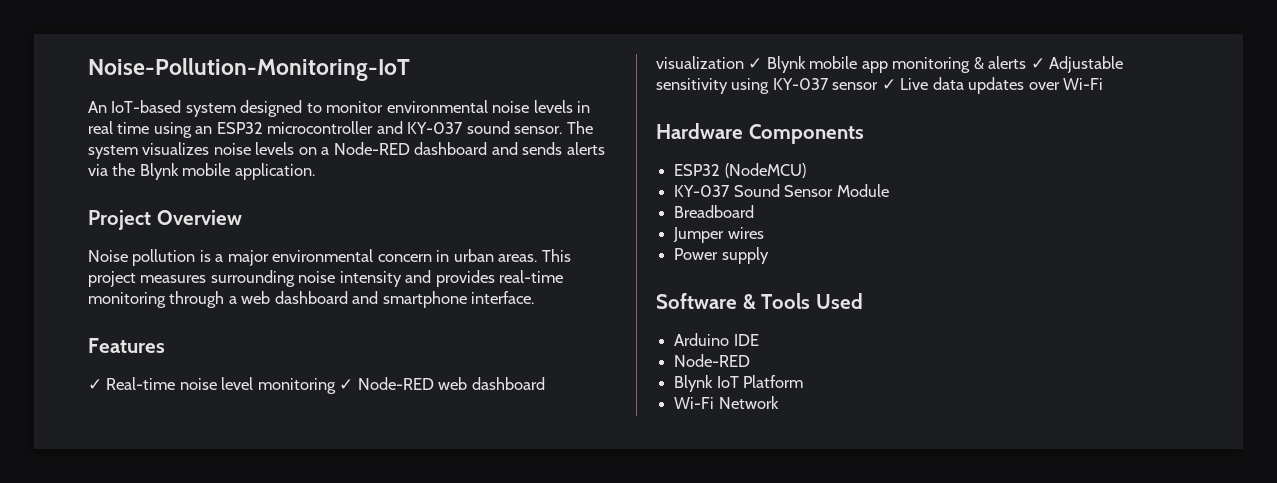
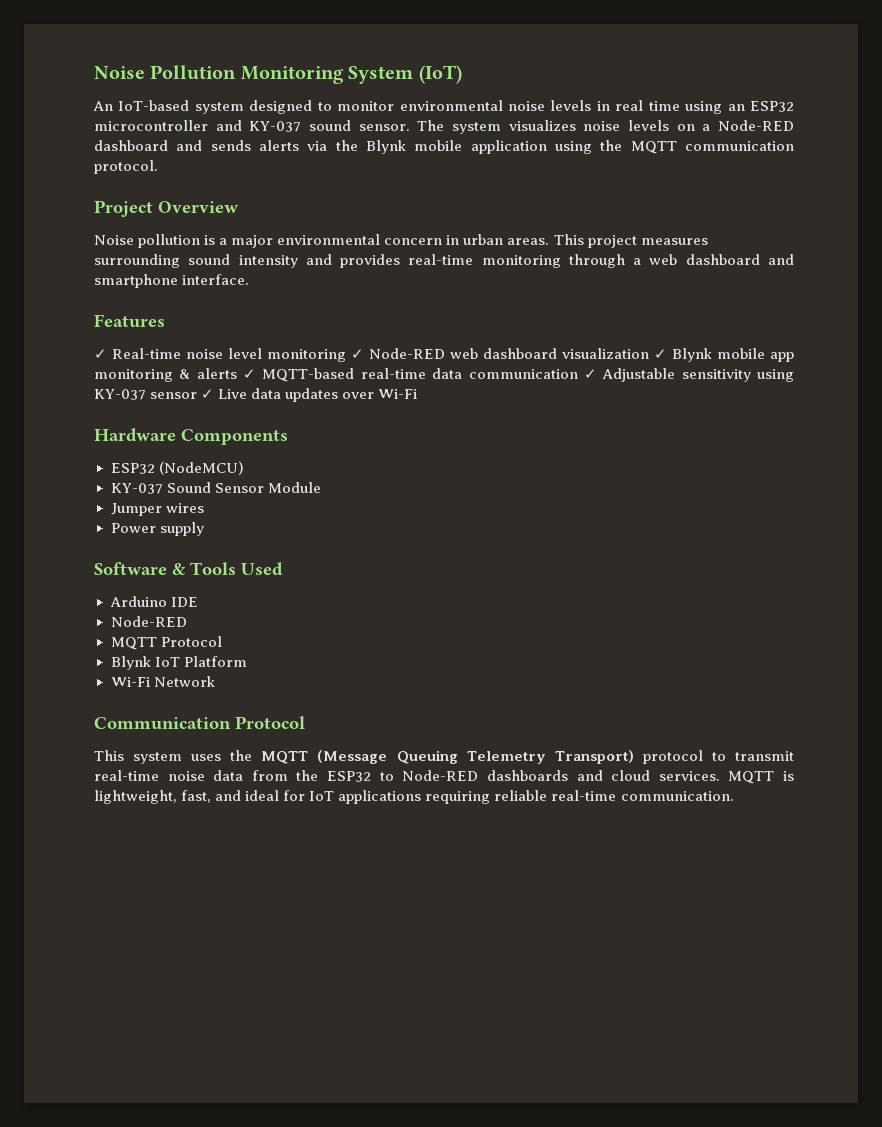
[88,58,410,81] Noise-Pollution-Monitoring-IoT -> [94,65,462,84] Noise Pollution Monitoring System (IoT)
[234,163,315,180] application. -> [470,140,794,154] [94,160,158,174] application using the MQTT communication protocol.
[298,271,336,283] noise -> [188,254,231,265] sound
(1045, 63) none -> [262,368,597,382] MQTT-based real-time data communication ✓
[674,205,755,218] // Breadboard -> (321, 487) none
(751, 360) none -> [110,636,222,650] // MQTT Protocol
(779, 402) none -> [94,716,305,730] [94,750,794,764] [94,770,795,784] [94,790,734,804] // Communication Protocol // This system uses the MQTT (Message Queuing Telemetry Transport) protocol to transmit real-time noise data from the ESP32 to Node-RED dashboards and cloud services. MQTT is lightweight, fast, and ideal for IoT applications requiring reliable real-time communication.

